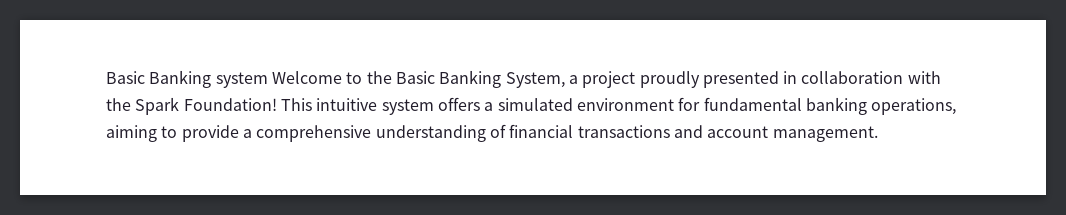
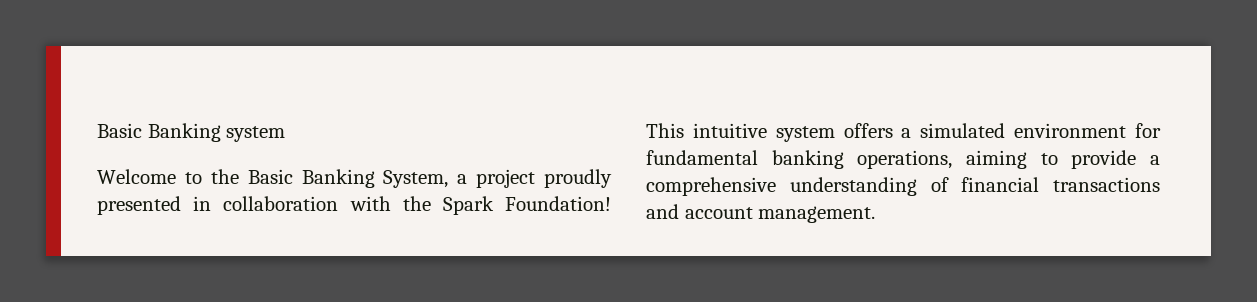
(268, 80) none -> (286, 134) //

